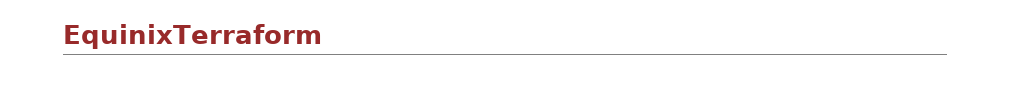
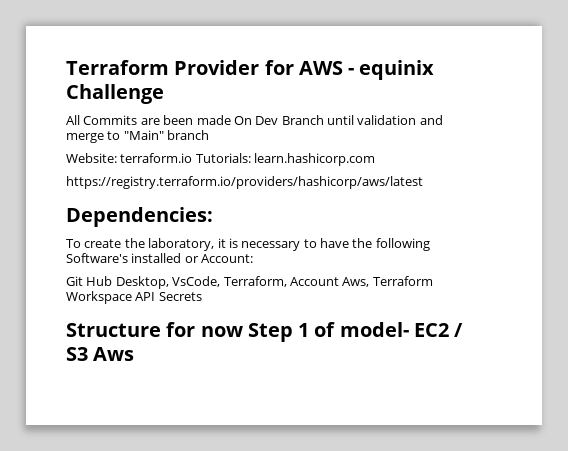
[63,24,322,49] EquinixTerraform -> [66,60,435,80] [66,84,164,104] [66,115,443,125] [66,130,210,143] [66,153,376,166] [66,176,423,189] [66,207,213,227] [66,238,430,251] [66,253,254,263] [66,276,433,289] [66,291,202,304] [66,322,464,342] [66,347,135,361] Terraform Provider for AWS - equinix Challenge // All Commits are been made On Dev Branch until validation and merge to "Main" branch // Website: terraform.io Tutorials: learn.hashicorp.com // https://registry.terraform.io/providers/hashicorp/aws/latest // Dependencies: // To create the laboratory, it is necessary to have the following Software's installed or Account: // Git Hub Desktop, VsCode, Terraform, Account Aws, Terraform Workspace API Secrets // Structure for now Step 1 of model- EC2 / S3 Aws

